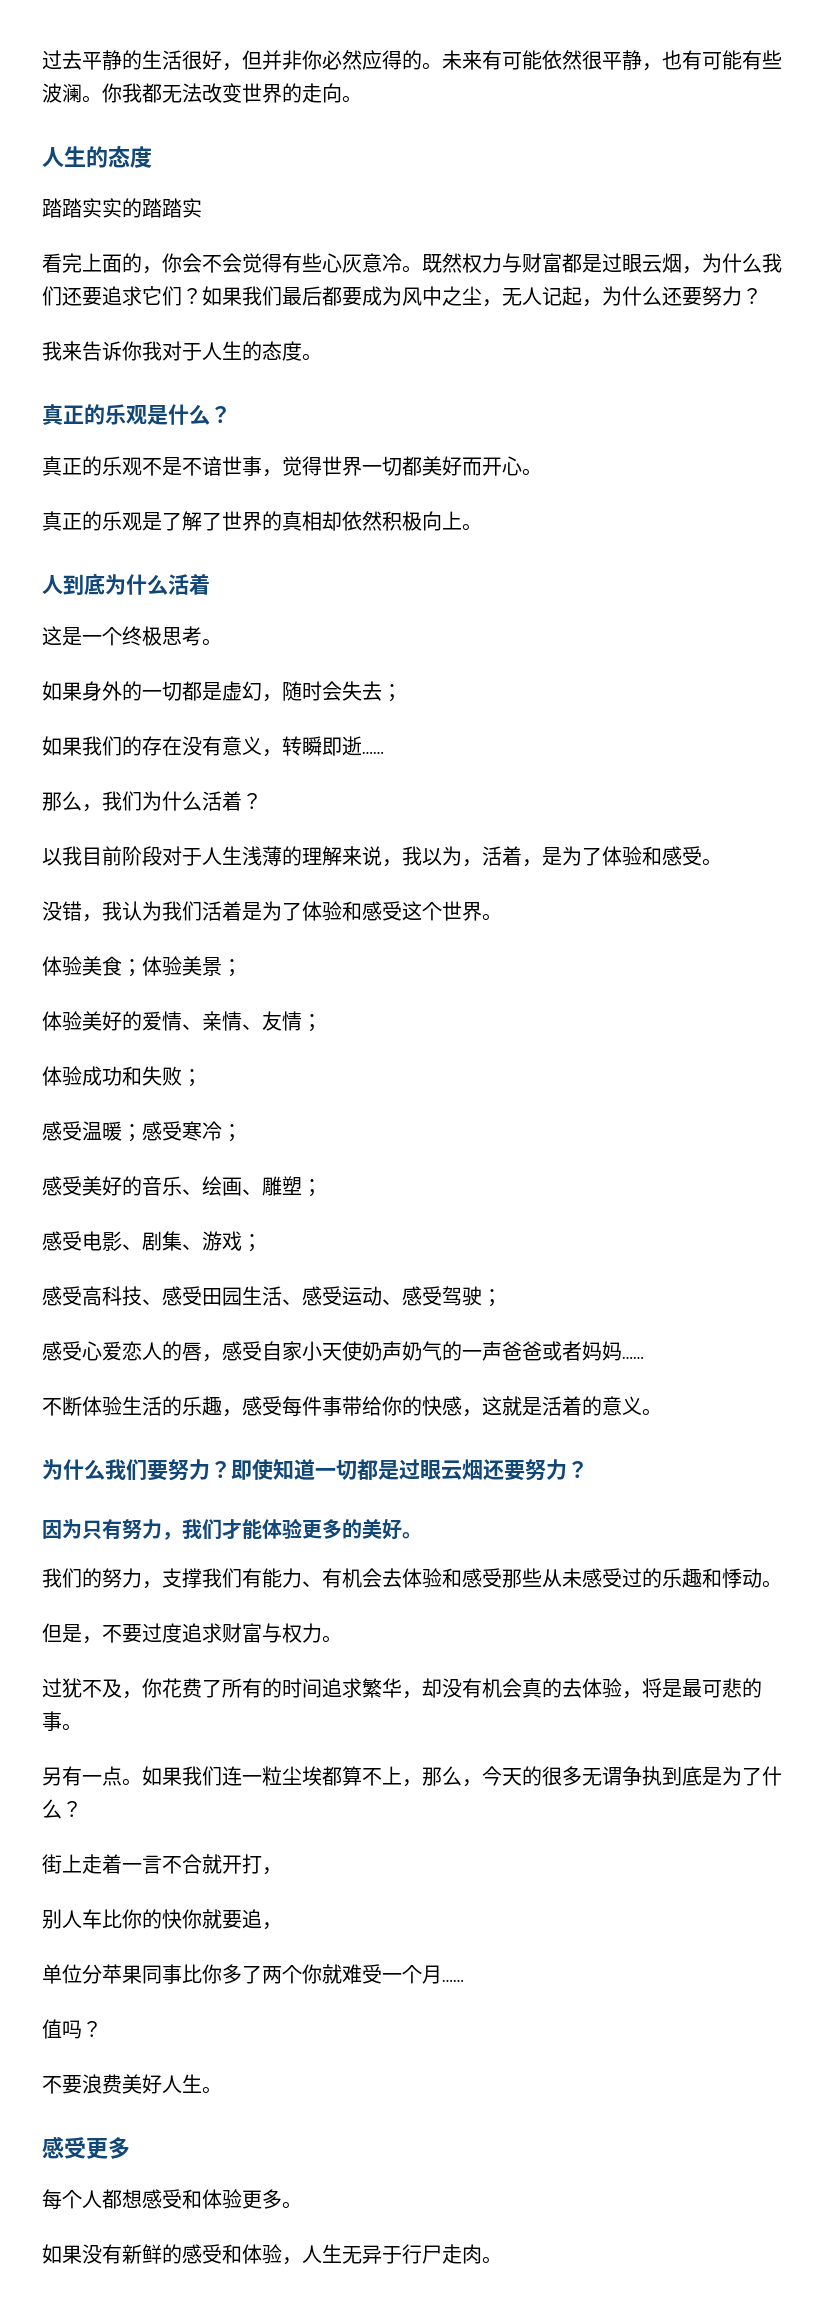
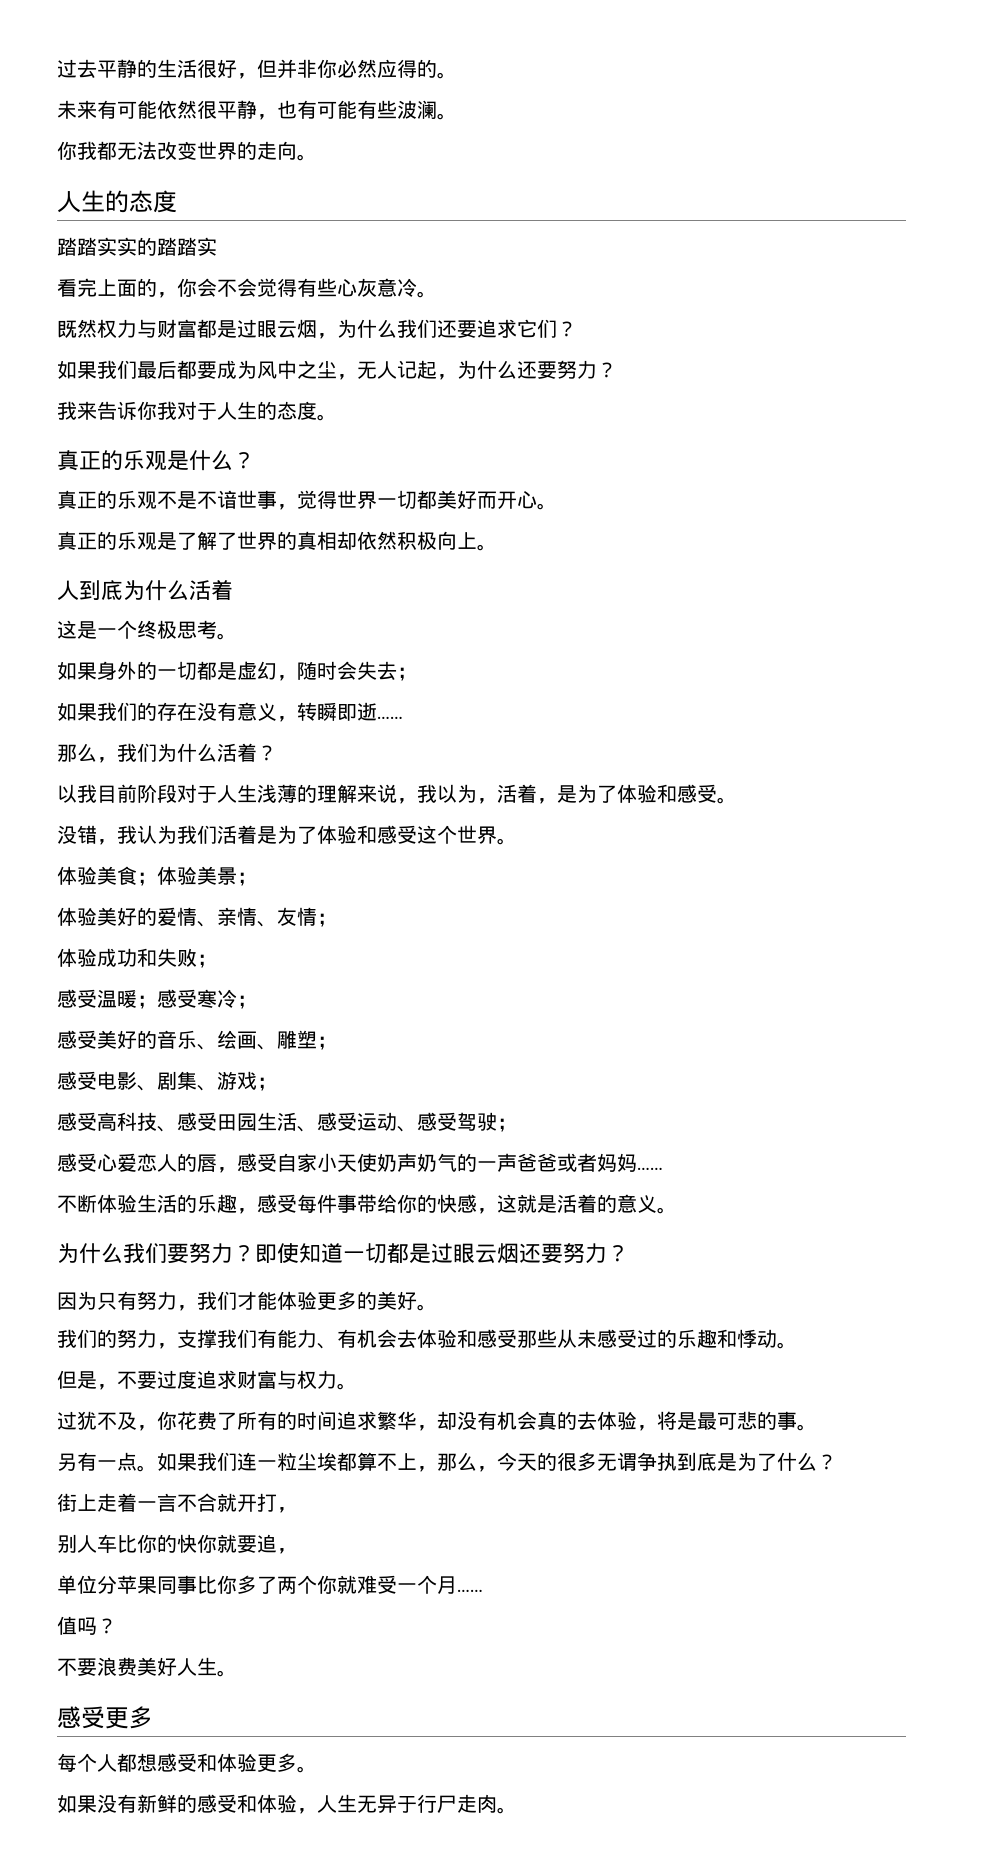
(442, 66) none -> (457, 75) //
(102, 99) none -> (457, 116) //
(422, 269) none -> (437, 294) //
(202, 296) none -> (577, 329) //

